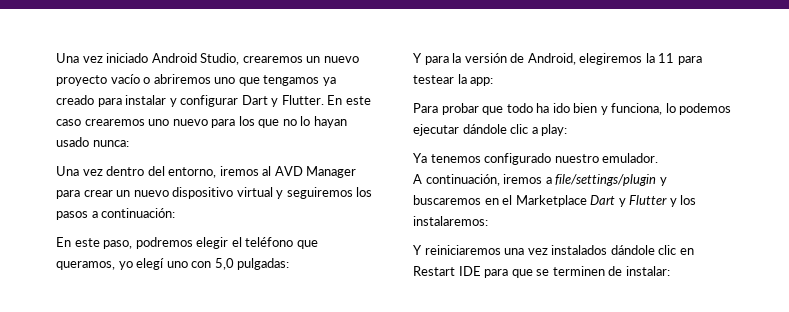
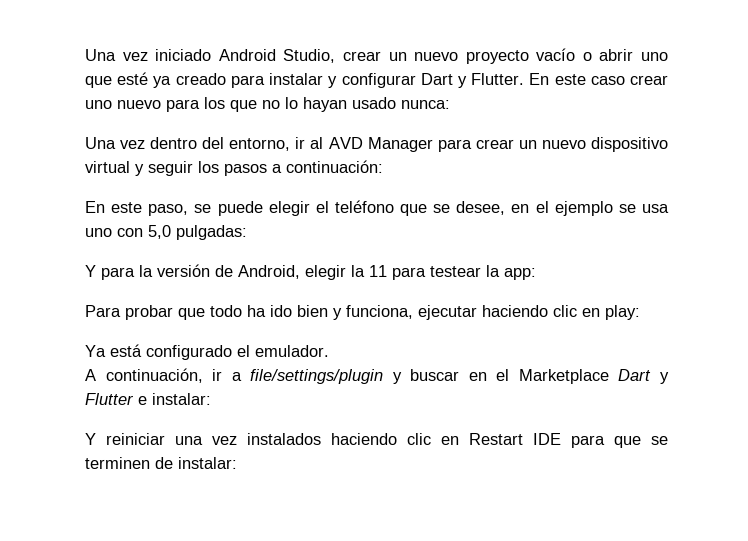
[242,56,303,63] crearemos -> [342,51,381,61] crear
[153,74,211,84] abriremos -> [599,49,634,61] abrir
[263,75,320,86] tengamos -> [117,72,149,85] esté
[84,119,145,126] crearemos -> [630,75,668,85] crear
[219,166,259,176] iremos -> [295,137,306,149] ir
[286,187,353,199] seguiremos -> [148,161,193,176] seguir
[135,237,193,249] podremos -> [194,201,263,216] se puede
[56,258,165,270] queramos, yo elegí -> [433,201,669,216] se desee, en el ejemplo se usa
[579,53,643,65] elegiremos -> [305,265,346,280] elegir
[665,103,732,115] [413,124,538,136] lo podemos ejecutar dándole clic a -> [418,305,600,320] ejecutar haciendo clic en
[430,153,599,165] tenemos configurado nuestro -> [110,344,250,360] está configurado el
[503,174,543,184] iremos -> [212,369,223,381] ir
[413,195,481,205] buscaremos -> [410,369,460,381] buscar
[669,195,697,207] [413,216,488,226] [413,245,501,255] y los instalaremos: // Y reiniciaremos -> [138,393,211,405] [85,433,165,445] e instalar: // Y reiniciar
[610,245,655,255] dándole -> [331,433,397,445] haciendo

